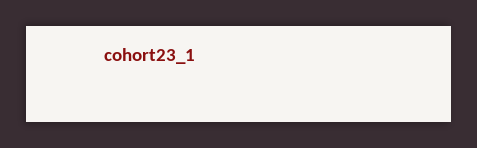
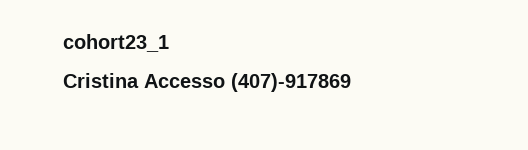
(195, 56) none -> [63,73,351,92] // Cristina Accesso (407)-917869

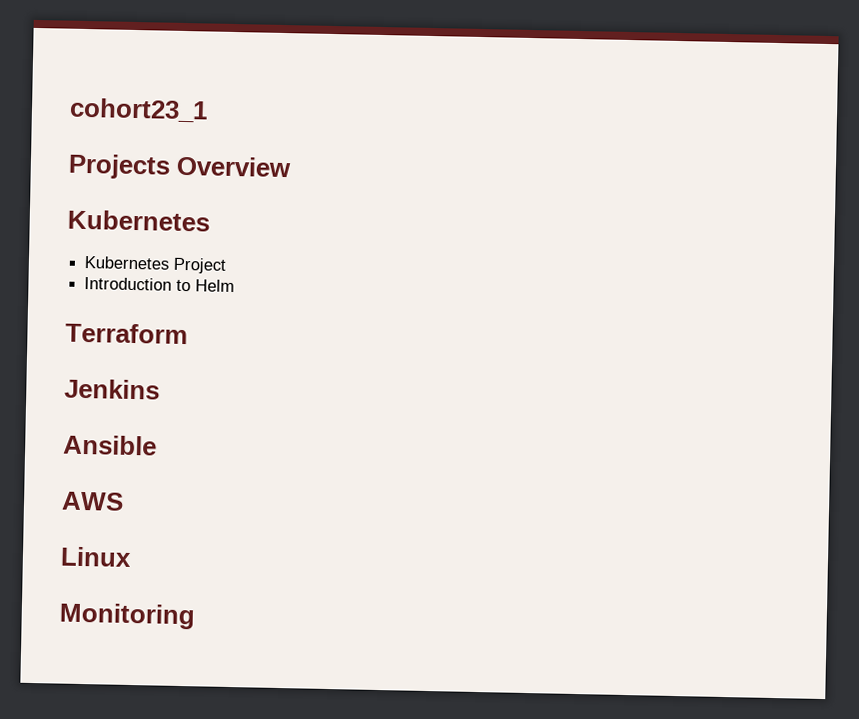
[63,73,351,92] Cristina Accesso (407)-917869 -> [68,153,293,180] [67,209,210,232] [84,256,227,274] [84,277,236,293] [65,322,188,345] [64,378,160,400] [63,434,157,456] [61,491,124,511] [60,546,132,567] [59,602,195,630] Projects Overview // Kubernetes // Kubernetes Project // Introduction to Helm // Terraform // Jenkins // Ansible // AWS // Linux // Monitoring

